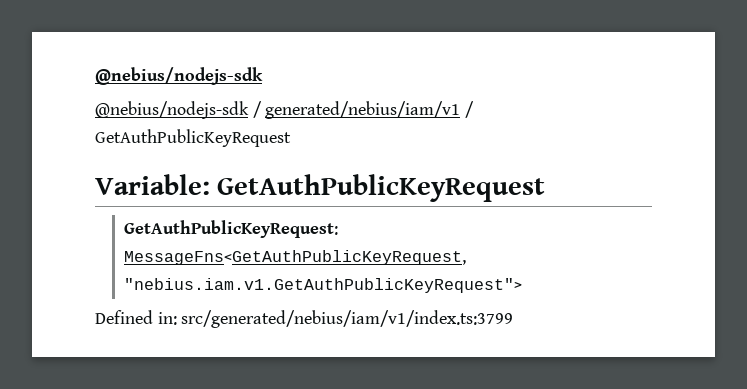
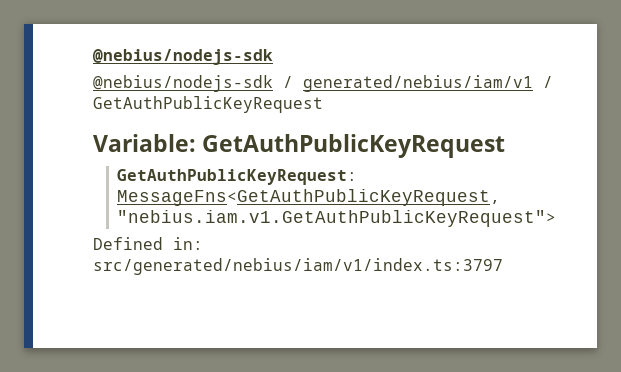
[181,310,514,328] src/generated/nebius/iam/v1/index.ts:3799 -> [93,258,503,275] src/generated/nebius/iam/v1/index.ts:3797

